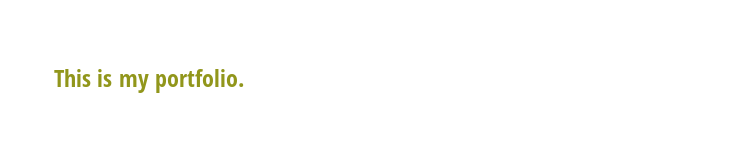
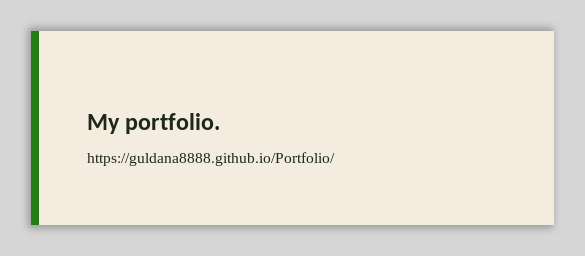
[54,69,149,93] This is my -> [87,114,120,134] My
(245, 81) none -> [87,152,335,166] // https://guldana8888.github.io/Portfolio/

